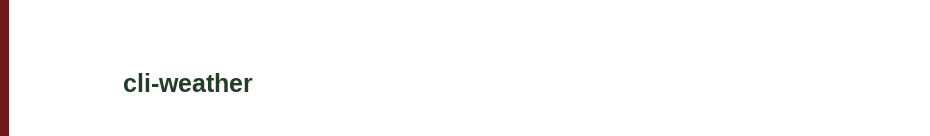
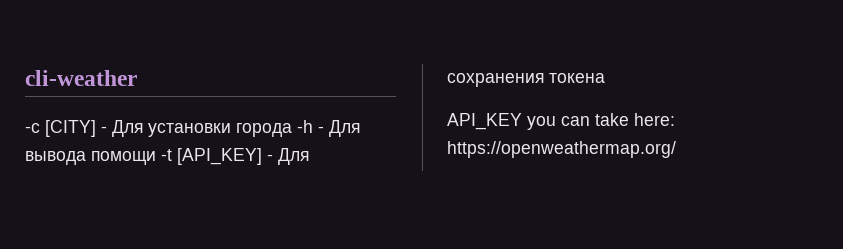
(253, 82) none -> [25,120,360,137] [25,148,309,165] [447,73,605,87] [447,113,675,130] [447,141,676,158] // -c [CITY] - Для установки города -h - Для вывода помощи -t [API_KEY] - Для сохранения токена // API_KEY you can take here: https://openweathermap.org/

